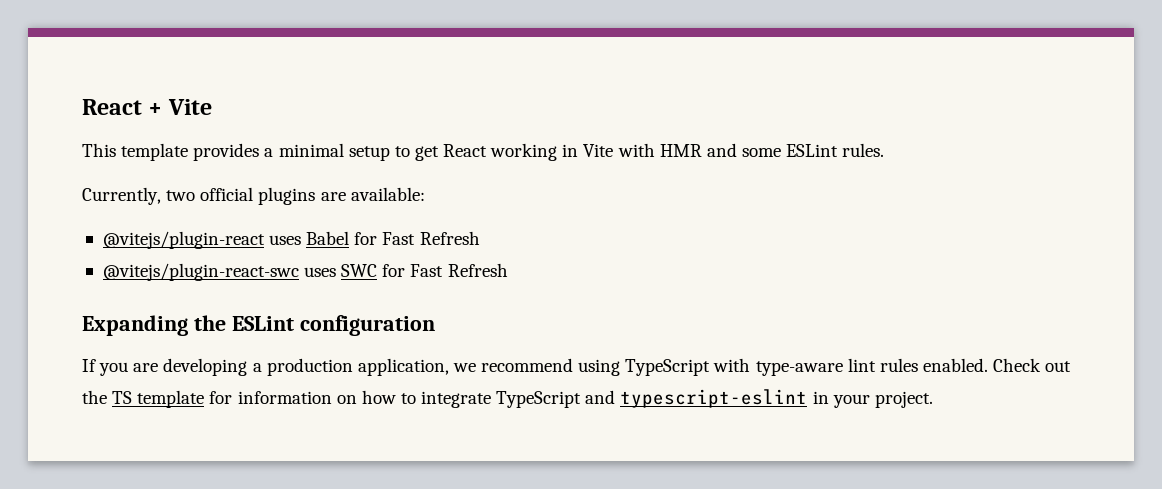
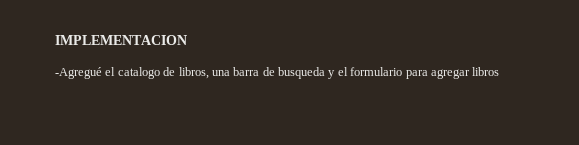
[82,99,212,115] [82,143,885,161] [82,187,425,205] [102,231,480,249] [102,263,508,281] [82,315,435,336] [82,358,1072,376] [82,389,933,408] React + Vite // This template provides a minimal setup to get React working in Vite with HMR and some ESLint rules. // Currently, two official plugins are available: // @vitejs/plugin-react uses Babel for Fast Refresh // @vitejs/plugin-react-swc uses SWC for Fast Refresh // Expanding the ESLint configuration // If you are developing a production application, we recommend using TypeScript with type-aware lint rules enabled. Check out the TS template for information on how to integrate TypeScript and typescript-eslint in your project. -> [55,35,187,45] [55,67,500,79] IMPLEMENTACION // -Agregué el catalogo de libros, una barra de busqueda y el formulario para agregar libros

